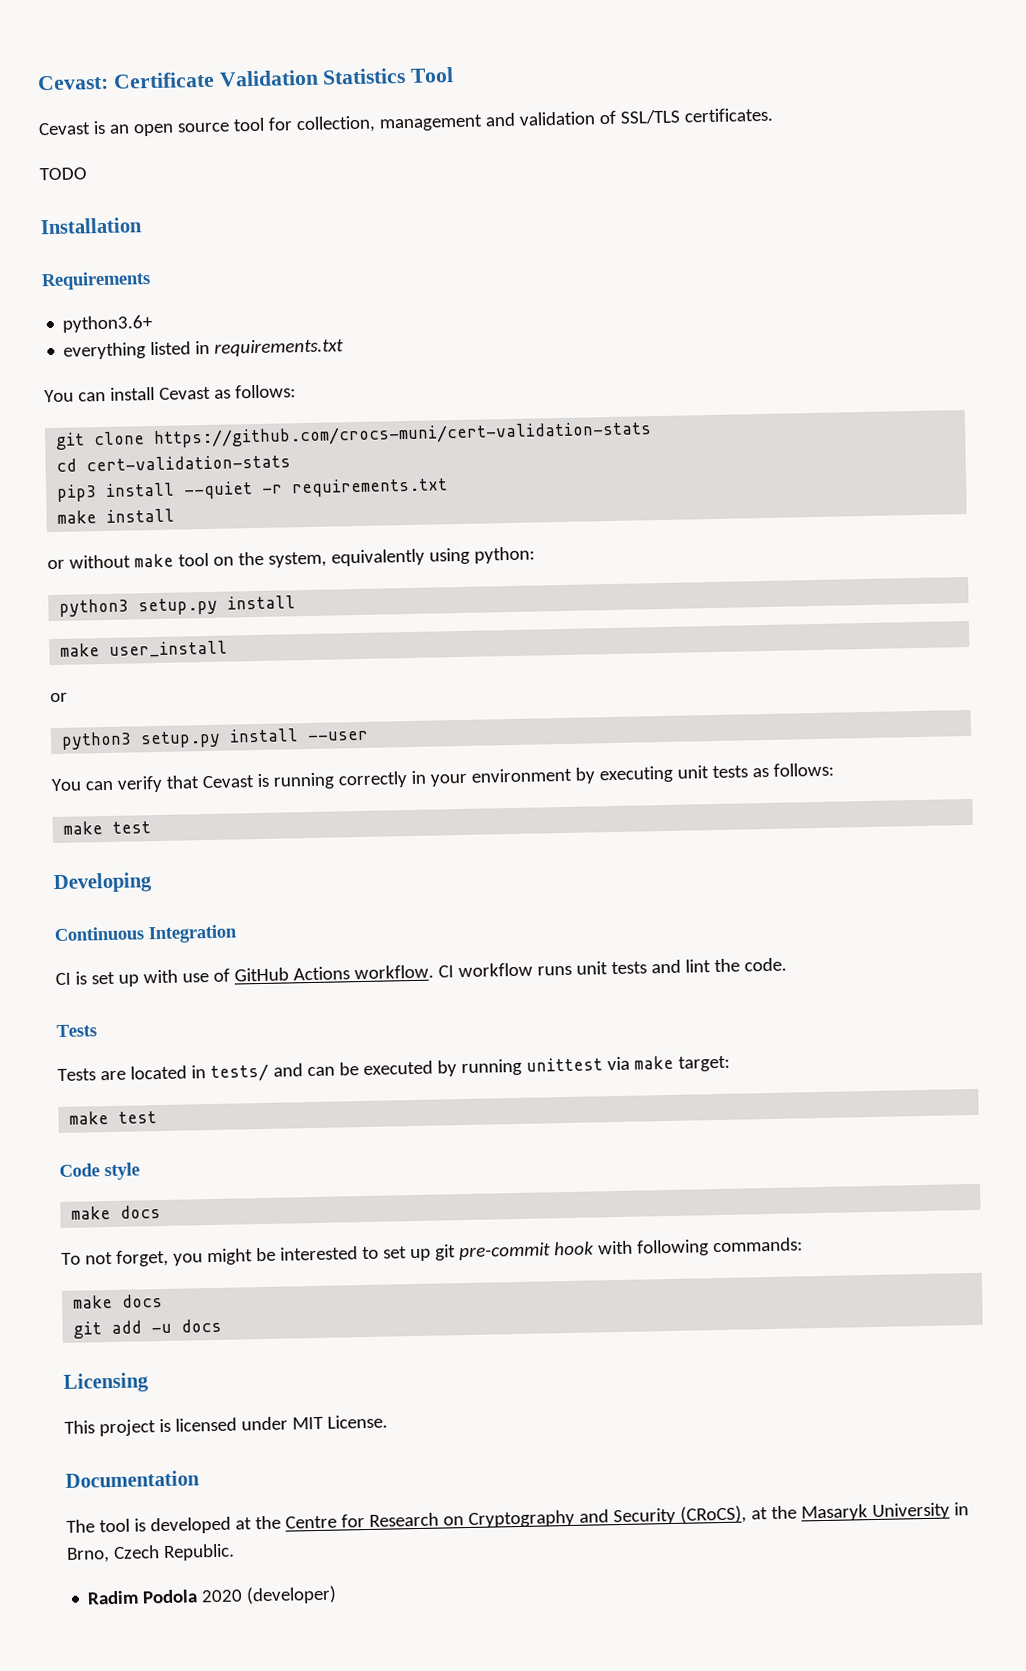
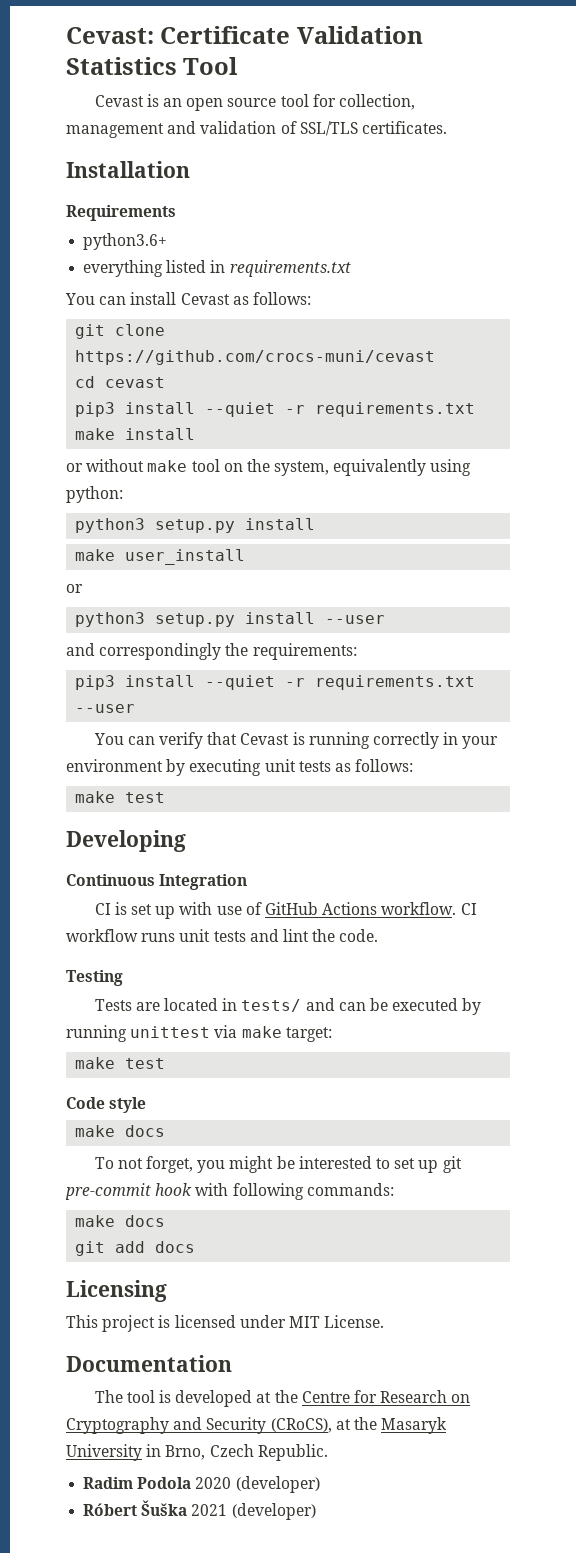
[39,167,87,181] // TODO -> (447, 127) none
[153,421,653,448] https://github.com/crocs-muni/cert-validation-stats -> [75,350,436,365] https://github.com/crocs-muni/cevast
[86,454,292,472] cert-validation-stats -> [105,377,166,388] cevast
(370, 736) none -> [66,643,357,660] [75,675,476,690] [75,704,136,713] // and correspondingly the requirements: // pip3 install --quiet -r requirements.txt --user
[56,1024,97,1038] Tests -> [66,970,123,986] Testing
[151,1323,173,1334] -u -> (146, 1247) none
(338, 1595) none -> [83,1500,316,1520] // Róbert Šuška 2021 (developer)

